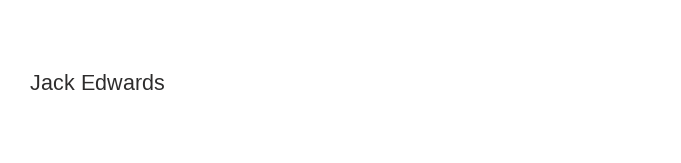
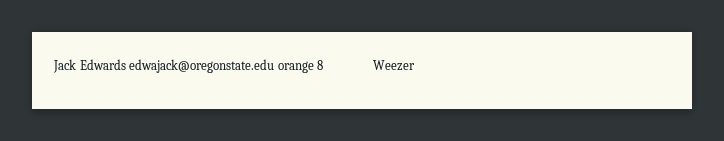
(165, 82) none -> [129,59,415,73] edwajack@oregonstate.edu orange 8 Weezer

